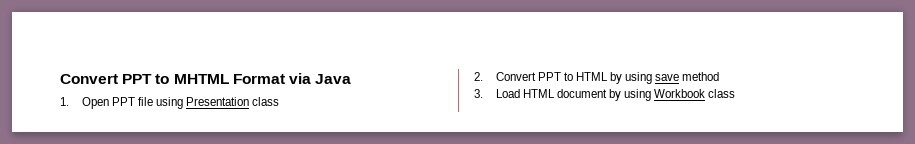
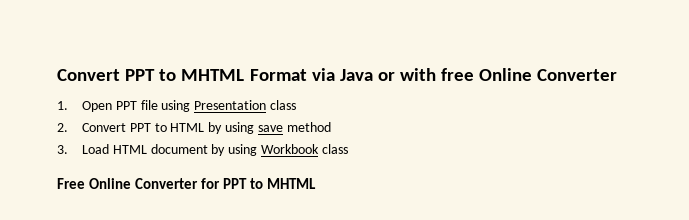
(352, 79) none -> [377,68,618,81] or with free Online Converter
(736, 93) none -> [57,178,317,189] // Free Online Converter for PPT to MHTML

